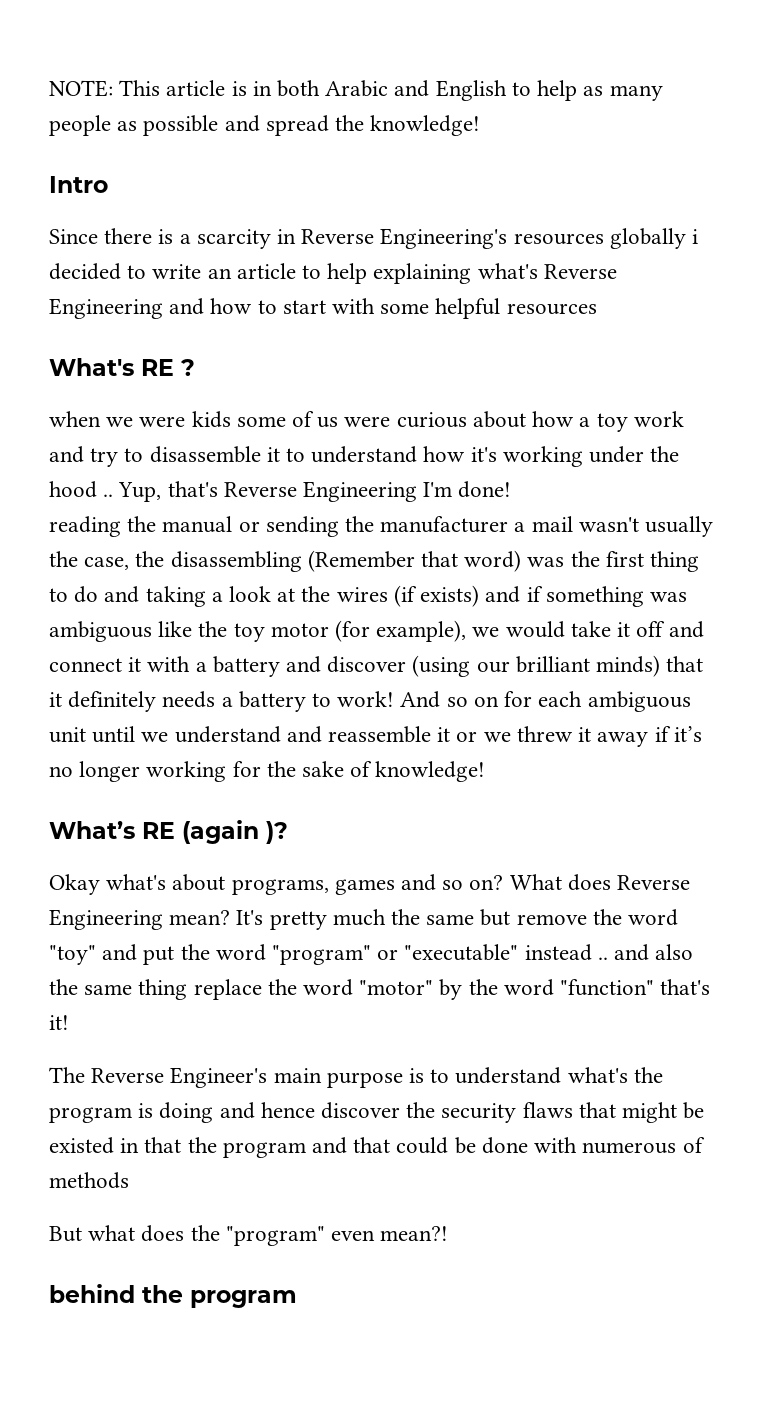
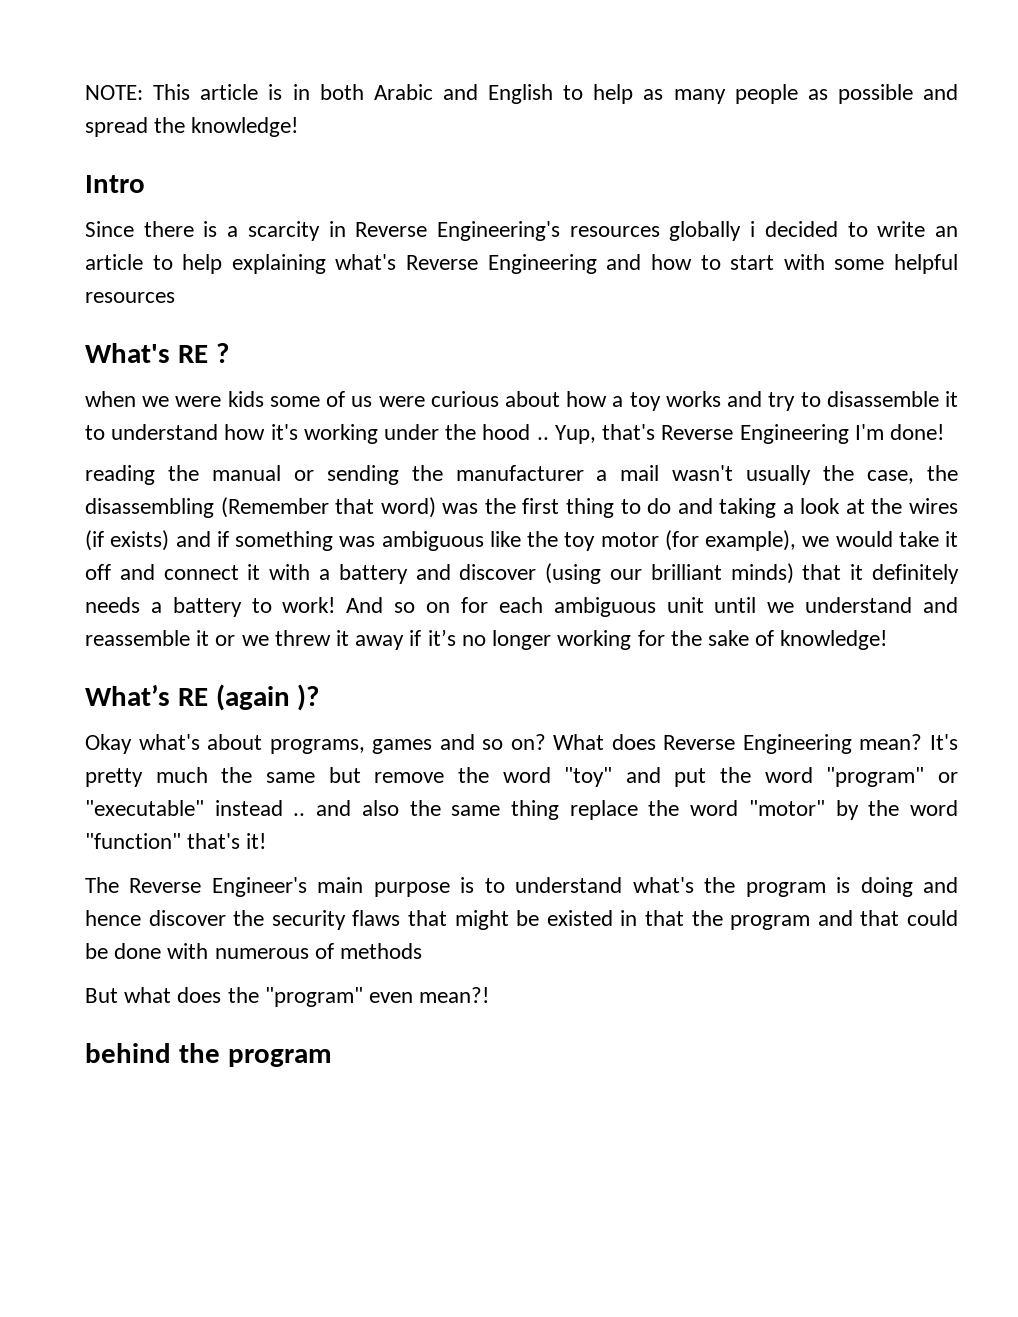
[633,411,684,427] work -> [665,391,721,407] works

